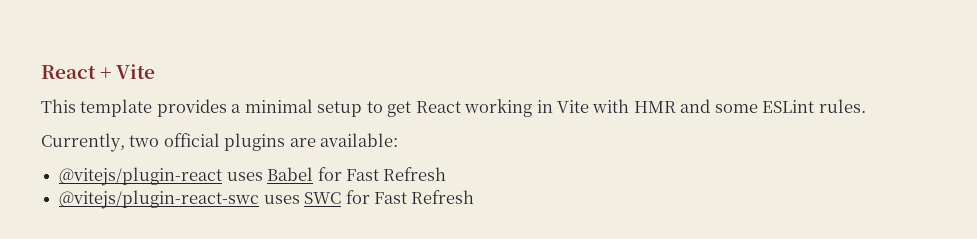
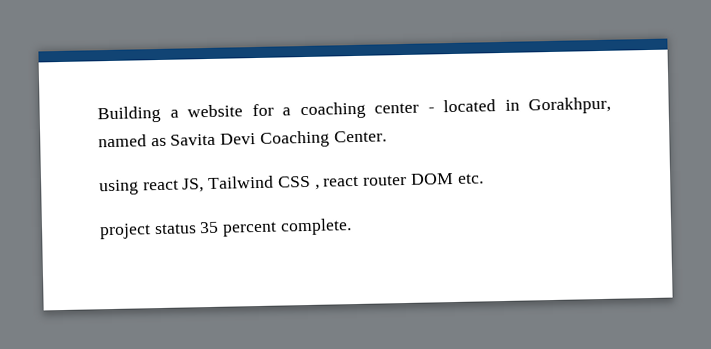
[41,64,156,79] [41,99,866,117] [41,133,399,152] [59,167,447,186] [59,190,475,209] React + Vite // This template provides a minimal setup to get React working in Vite with HMR and some ESLint rules. // Currently, two official plugins are available: // @vitejs/plugin-react uses Babel for Fast Refresh // @vitejs/plugin-react-swc uses SWC for Fast Refresh -> [97,96,611,124] [98,130,387,148] [99,173,484,196] [99,218,352,240] Building a website for a coaching center - located in Gorakhpur, named as Savita Devi Coaching Center. // using react JS, Tailwind CSS , react router DOM etc. // project status 35 percent complete.

